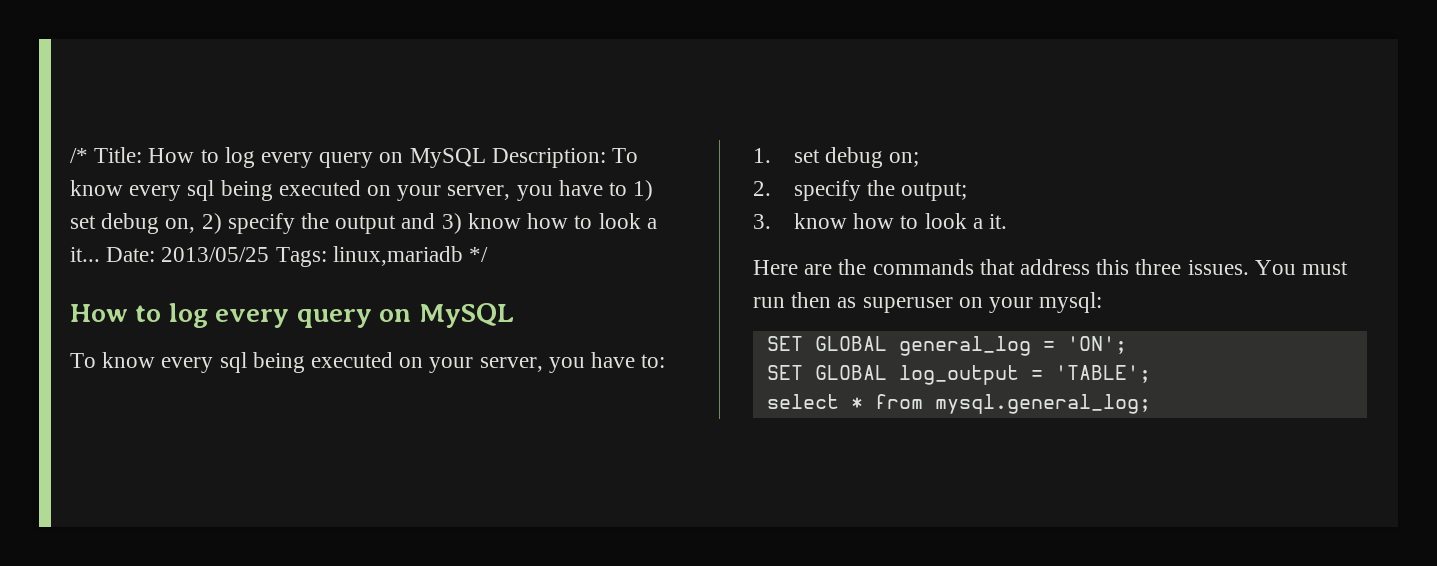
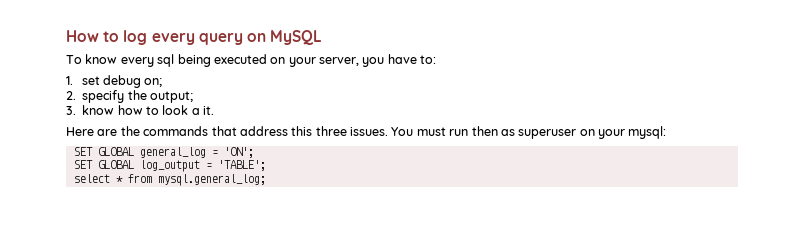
[70,147,639,168] [70,180,654,201] [70,213,657,234] [70,246,489,267] /* Title: How to log every query on MySQL Description: To know every sql being executed on your server, you have to 1) set debug on, 2) specify the output and 3) know how to look a it... Date: 2013/05/25 Tags: linux,mariadb */ // -> (66, 36) none

